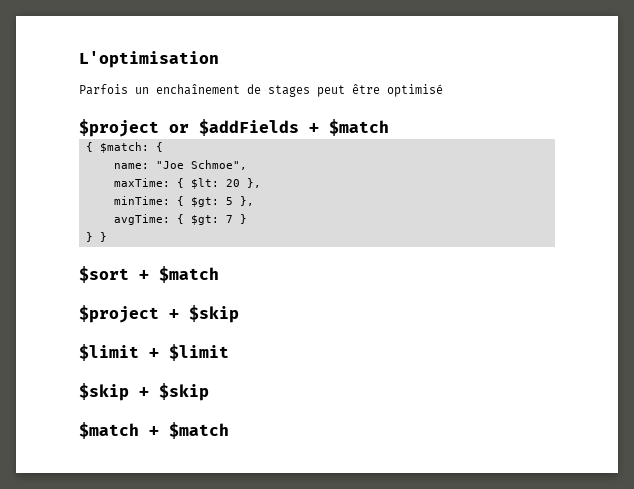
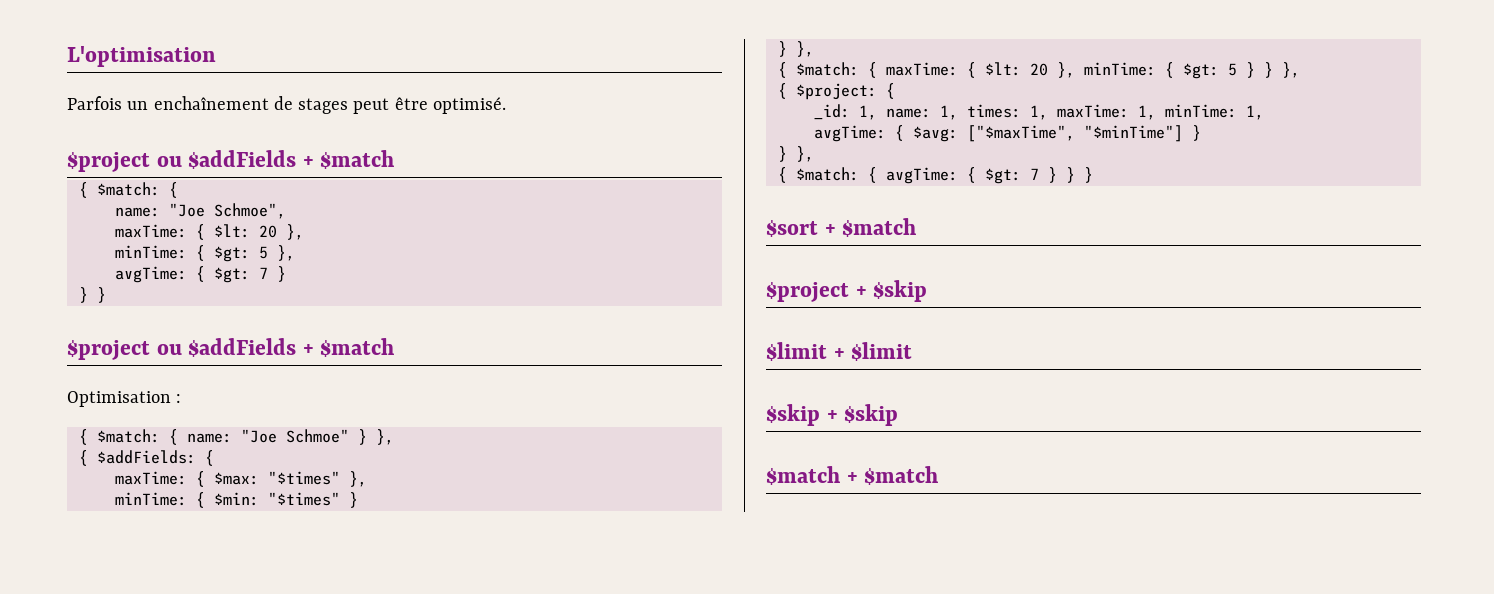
[387,84,443,97] [79,119,189,137] optimisé // $project or -> [432,97,506,114] [67,152,182,172] optimisé. // $project ou
(107, 237) none -> [67,338,395,360] [67,391,182,407] [78,429,394,445] [78,450,214,466] [114,471,367,487] [114,492,358,508] [777,41,814,57] [777,62,1300,79] [777,83,895,100] [813,104,1264,120] [813,125,1201,142] [777,146,814,162] [777,167,1093,184] // $project ou $addFields + $match // Optimisation : // { $match: { name: "Joe Schmoe" } }, // { $addFields: { // maxTime: { $max: "$times" }, // minTime: { $min: "$times" } // } }, // { $match: { maxTime: { $lt: 20 }, minTime: { $gt: 5 } } }, // { $project: { // _id: 1, name: 1, times: 1, maxTime: 1, minTime: 1, // avgTime: { $avg: ["$maxTime", "$minTime"] } // } }, // { $match: { avgTime: { $gt: 7 } } }

